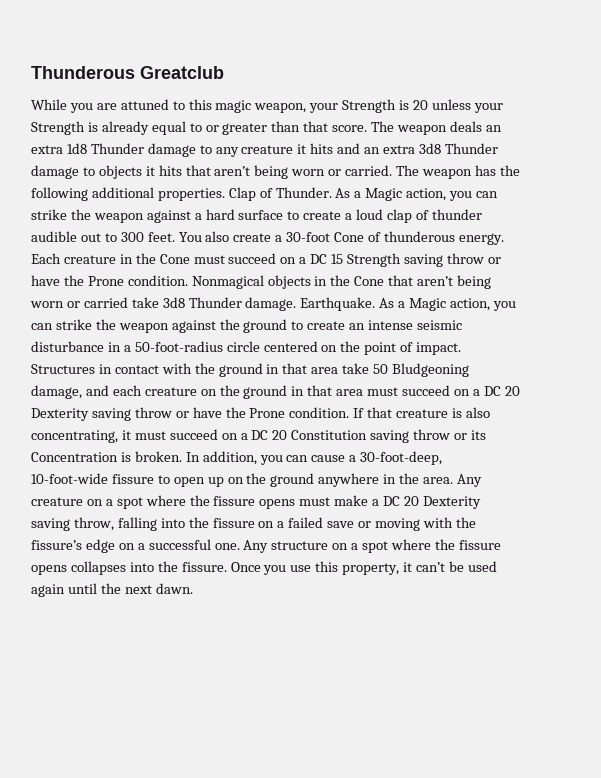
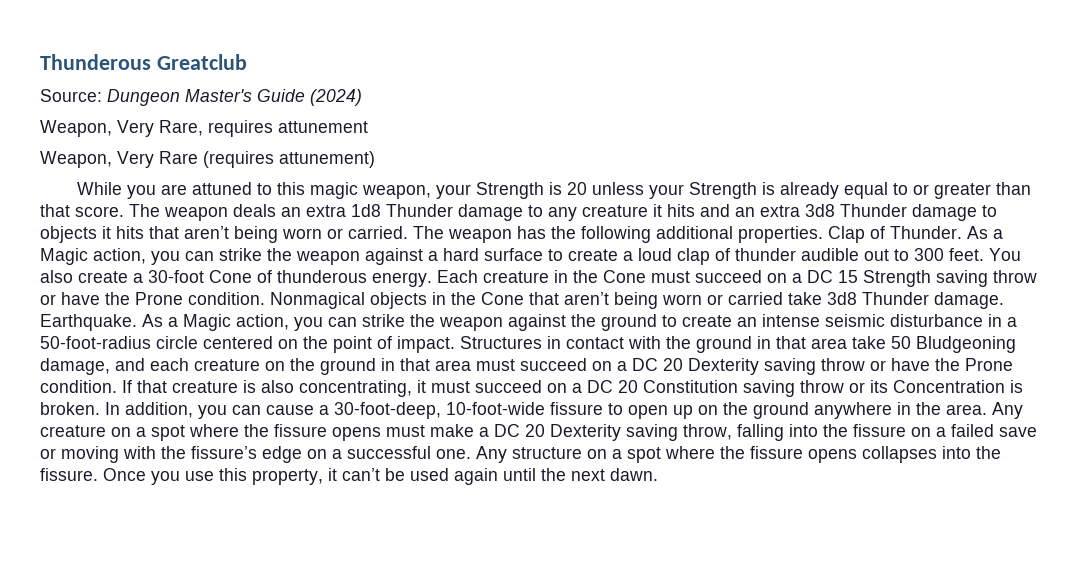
(224, 72) none -> [40,89,362,106] [40,120,368,137] [40,151,375,168] // Source: Dungeon Master's Guide (2024) // Weapon, Very Rare, requires attunement // Weapon, Very Rare (requires attunement)

